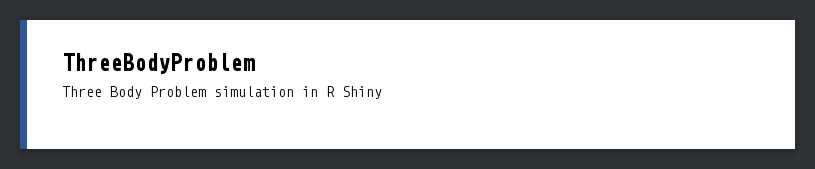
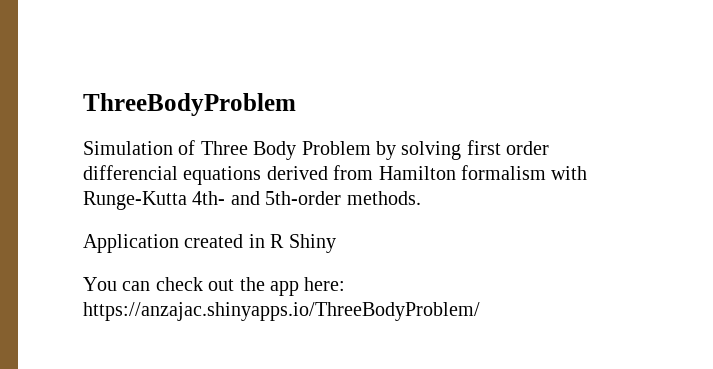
(255, 63) none -> [83,140,196,155] Simulation of
[214,86,382,99] simulation in R Shiny -> [376,140,550,160] [83,165,588,185] [83,191,421,210] [83,234,336,253] [83,277,346,296] [83,302,480,321] by solving first order differencial equations derived from Hamilton formalism with Runge-Kutta 4th- and 5th-order methods. // Application created in R Shiny // You can check out the app here: https://anzajac.shinyapps.io/ThreeBodyProblem/

